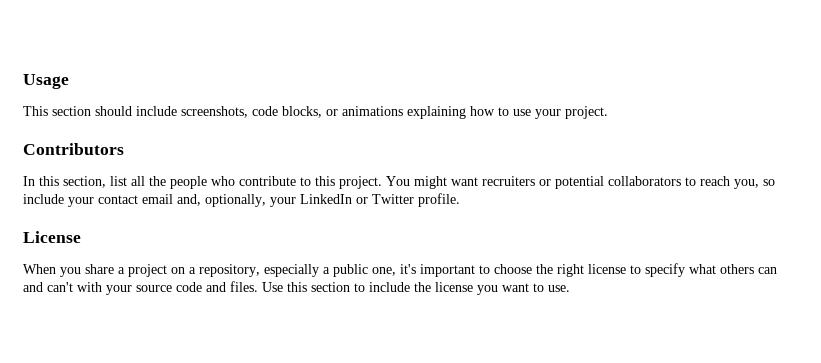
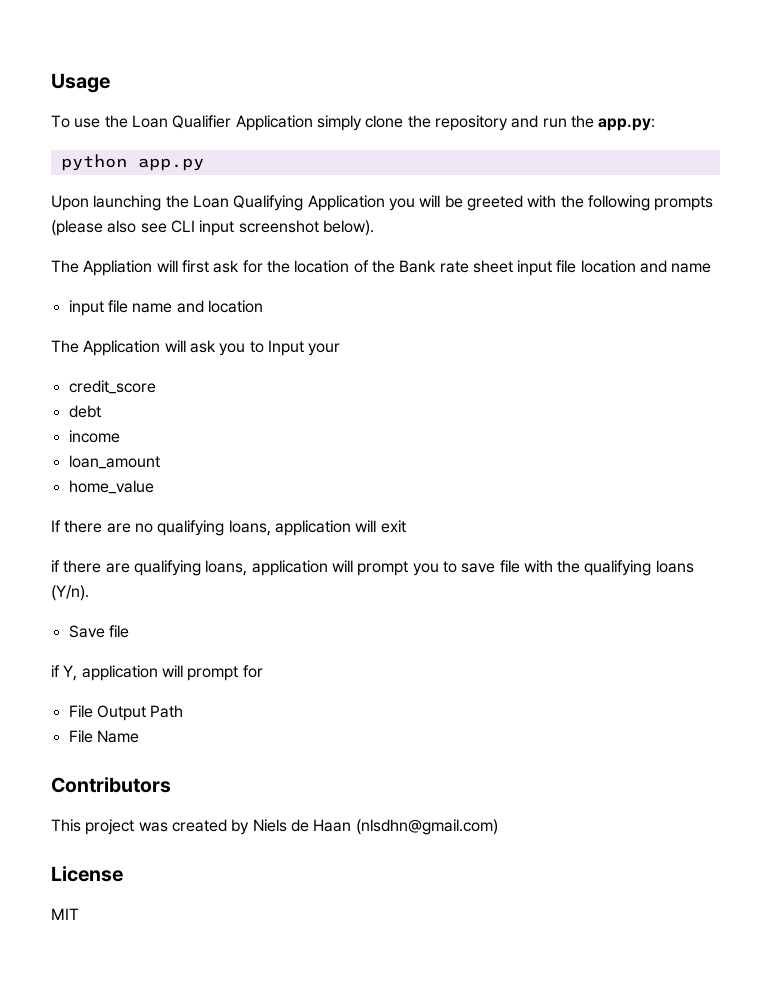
[23,106,608,119] [23,143,124,155] [23,176,775,189] [23,193,460,207] [23,231,81,243] [23,263,777,277] [23,281,570,295] This section should include screenshots, code blocks, or animations explaining how to use your project. // Contributors // In this section, list all the people who contribute to this project. You might want recruiters or potential collaborators to reach you, so include your contact email and, optionally, your LinkedIn or Twitter profile. // License // When you share a project on a repository, especially a public one, it's important to choose the right license to specify what others can and can't with your source code and files. Use this section to include the license you want to use. -> [51,115,656,131] [60,154,204,171] [51,195,714,211] [51,220,374,236] [51,260,712,276] [68,300,263,316] [51,340,341,356] [68,380,156,394] [68,405,101,418] [68,430,120,443] [68,455,160,469] [68,480,154,494] [51,520,406,536] [51,560,694,576] [51,585,89,601] [68,625,129,638] [51,665,263,681] [68,705,184,721] [68,730,139,743] [51,777,171,793] [51,819,498,835] [51,866,123,882] [51,908,79,920] To use the Loan Qualifier Application simply clone the repository and run the app.py: // python app.py // Upon launching the Loan Qualifying Application you will be greeted with the following prompts (please also see CLI input screenshot below). // The Appliation will first ask for the location of the Bank rate sheet input file location and name // input file name and location // The Application will ask you to Input your // credit_score // debt // income // loan_amount // home_value // If there are no qualifying loans, application will exit // if there are qualifying loans, application will prompt you to save file with the qualifying loans (Y/n). // Save file // if Y, application will prompt for // File Output Path // File Name // Contributors // This project was created by Niels de Haan (nlsdhn@gmail.com) // License // MIT

